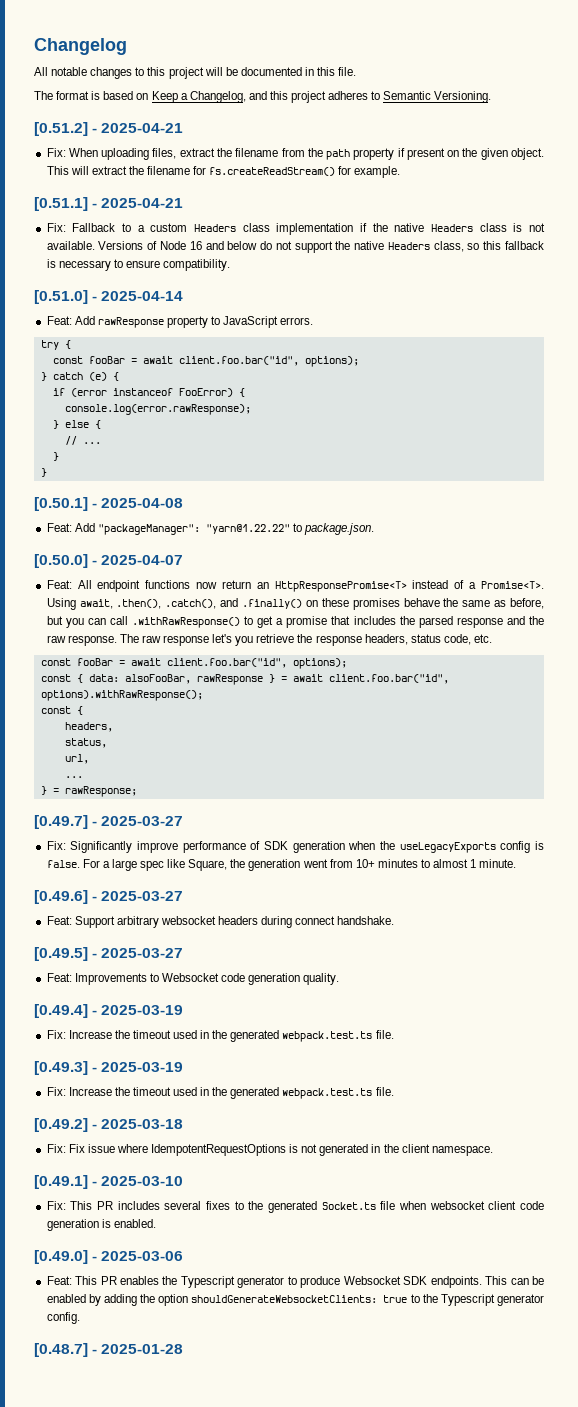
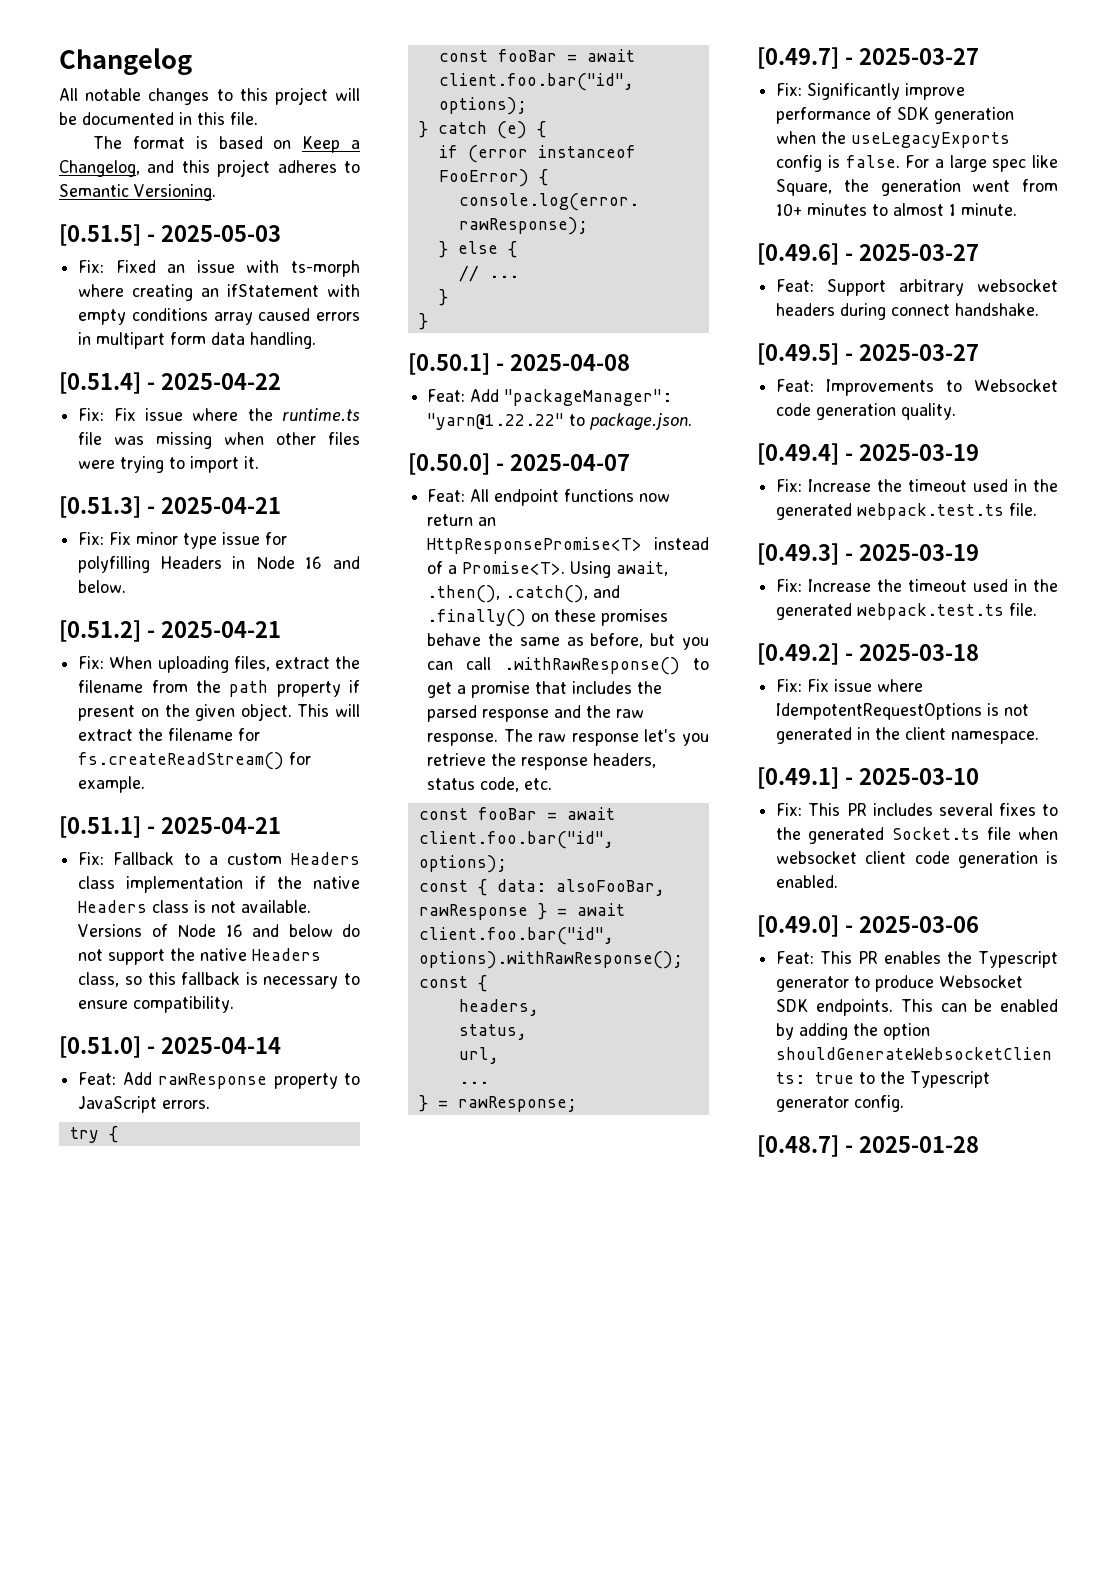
(492, 97) none -> [59,224,281,246] [78,260,360,277] [78,284,360,301] [78,308,360,325] [78,332,317,349] [59,372,281,394] [78,408,360,422] [78,432,360,449] [78,456,260,473] [59,496,281,518] [78,532,288,549] [78,556,361,573] [78,580,127,593] // [0.51.5] - 2025-05-03 // Fix: Fixed an issue with ts-morph where creating an ifStatement with empty conditions array caused errors in multipart form data handling. // [0.51.4] - 2025-04-22 // Fix: Fix issue where the runtime.ts file was missing when other files were trying to import it. // [0.51.3] - 2025-04-21 // Fix: Fix minor type issue for polyfilling Headers in Node 16 and below.

